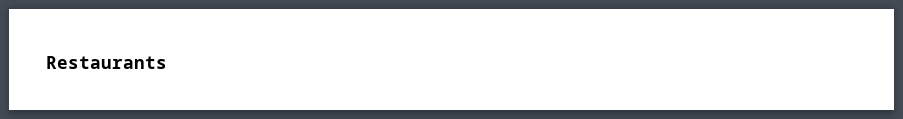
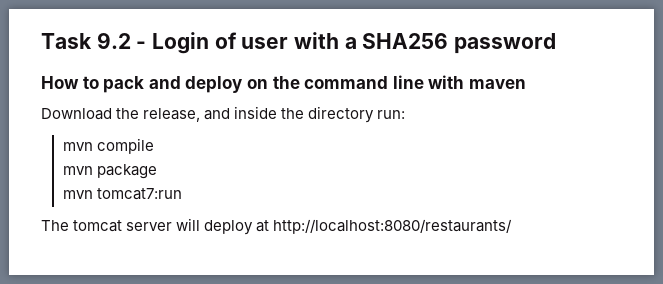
[46,56,167,69] Restaurants -> [41,32,557,54] [41,75,526,93] [41,106,406,123] [62,138,154,154] [62,164,157,179] [62,188,182,200] [41,218,513,235] Task 9.2 - Login of user with a SHA256 password // How to pack and deploy on the command line with maven // Download the release, and inside the directory run: // mvn compile // mvn package // mvn tomcat7:run // The tomcat server will deploy at http://localhost:8080/restaurants/

